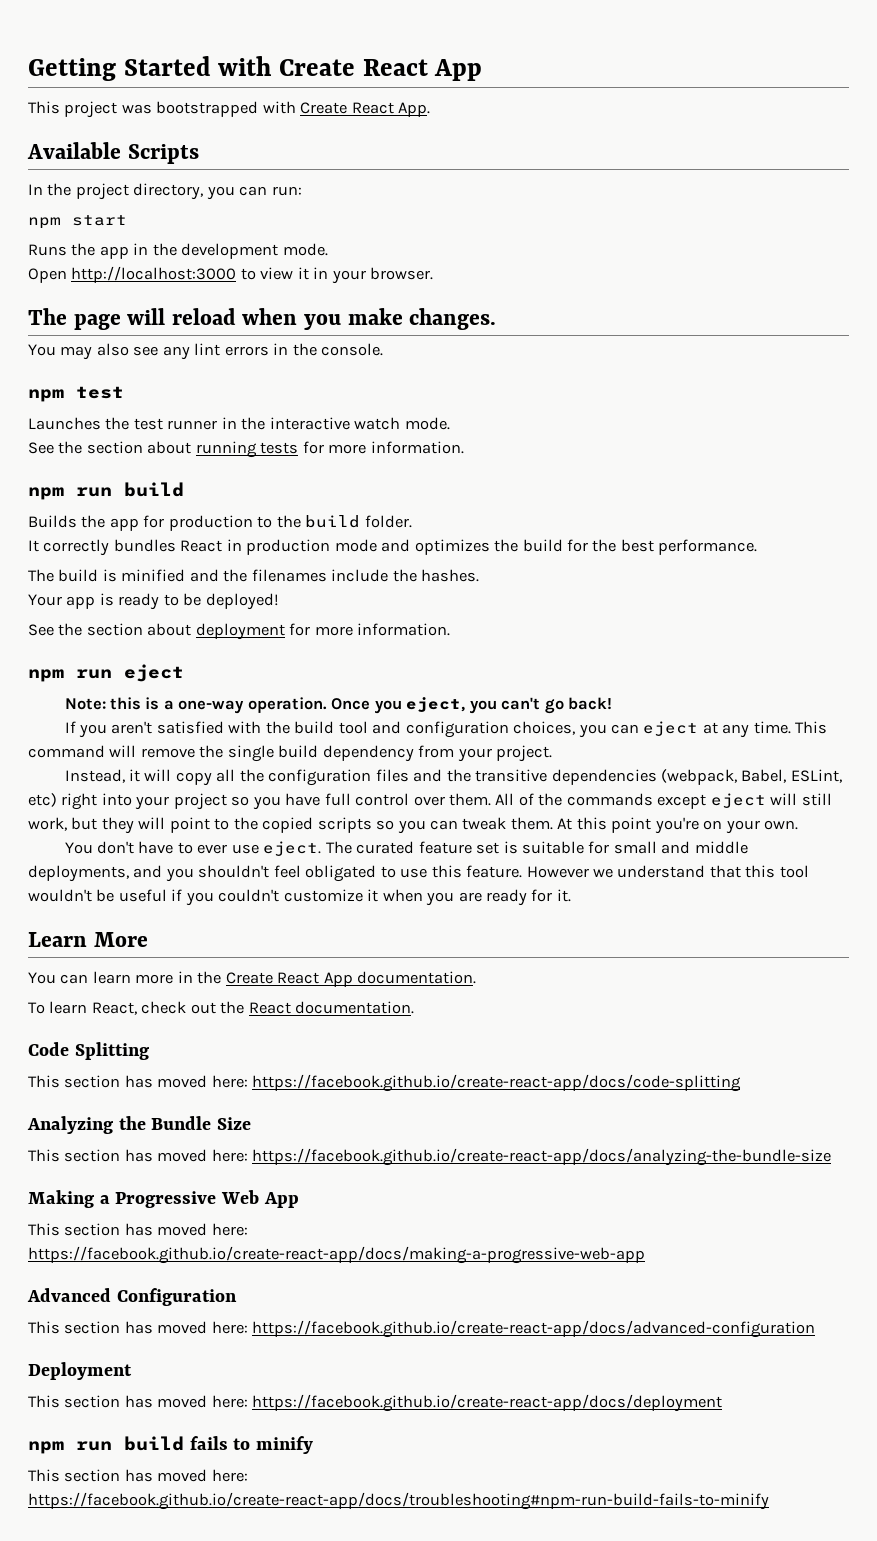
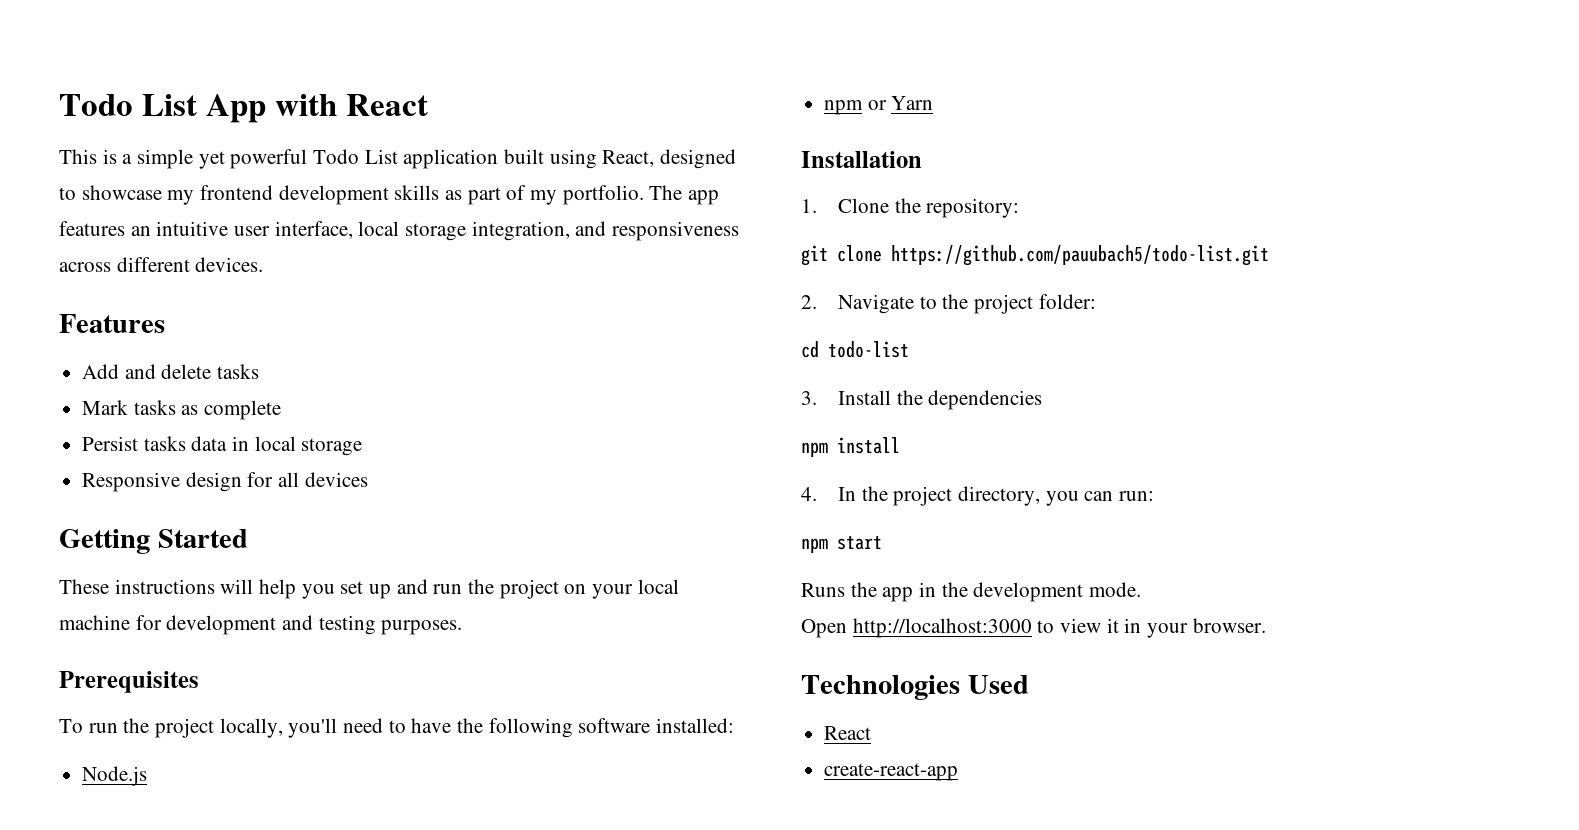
[28,56,483,81] [28,101,431,118] [27,142,199,164] Getting Started with Create React App // This project was bootstrapped with Create React App. // Available Scripts // -> [59,94,428,123] [59,149,737,169] [59,185,720,205] [59,221,740,241] [59,257,264,272] [59,314,165,333] [82,364,260,379] [82,400,282,420] [82,436,363,456] [82,472,368,492] [59,529,248,554] [59,579,679,599] [59,615,463,635] [59,671,199,693] [59,718,735,738] [82,766,148,786] [824,96,934,115] [801,151,922,168] [801,198,1020,218] [801,245,1269,266] [801,294,1096,314] [801,341,909,358] [801,390,1043,410] [801,437,900,457] [801,487,817,501] Todo List App with React // This is a simple yet powerful Todo List application built using React, designed to showcase my frontend development skills as part of my portfolio. The app features an intuitive user interface, local storage integration, and responsiveness across different devices. // Features // Add and delete tasks // Mark tasks as complete // Persist tasks data in local storage // Responsive design for all devices // Getting Started // These instructions will help you set up and run the project on your local machine for development and testing purposes. // Prerequisites // To run the project locally, you'll need to have the following software installed: // Node.js // npm or Yarn // Installation // 1. Clone the repository: // git clone https://github.com/pauubach5/todo-list.git // 2. Navigate to the project folder: // cd todo-list // 3. Install the dependencies // npm install // 4.
[28,308,497,330] [28,343,384,360] [28,386,124,402] [28,417,450,430] [28,441,464,458] [28,482,184,500] [28,515,412,531] [28,539,758,556] [28,569,480,582] [28,593,279,610] [28,623,451,640] [28,664,184,682] [64,697,613,714] [64,721,828,738] [28,745,553,762] [64,769,842,786] [28,793,832,810] [28,817,799,834] [64,841,748,856] [28,865,809,882] [28,889,571,906] [28,932,148,947] [28,971,477,987] [28,1001,415,1015] [28,1042,149,1060] [28,1074,742,1092] [27,1116,252,1134] [28,1148,832,1166] [28,1190,299,1208] [28,1223,248,1236] [28,1246,645,1264] [27,1288,237,1306] [28,1320,816,1338] [28,1362,132,1380] [28,1394,723,1412] [28,1436,314,1454] [28,1469,248,1482] [28,1492,769,1510] The page will reload when you make changes. // You may also see any lint errors in the console. // npm test // Launches the test runner in the interactive watch mode. // See the section about running tests for more information. // npm run build // Builds the app for production to the build folder. // It correctly bundles React in production mode and optimizes the build for the best performance. // The build is minified and the filenames include the hashes. // Your app is ready to be deployed! // See the section about deployment for more information. // npm run eject // Note: this is a one-way operation. Once you eject, you can't go back! // If you aren't satisfied with the build tool and configuration choices, you can eject at any time. This command will remove the single build dependency from your project. // Instead, it will copy all the configuration files and the transitive dependencies (webpack, Babel, ESLint, etc) right into your project so you have full control over them. All of the commands except eject will still work, but they will point to the copied scripts so you can tweak them. At this point you're on your own. // You don't have to ever use eject. The curated feature set is suitable for small and middle deployments, and you shouldn't feel obligated to use this feature. However we understand that this tool wouldn't be useful if you couldn't customize it when you are ready for it. // Learn More // You can learn more in the Create React App documentation. // To learn React, check out the React documentation. // Code Splitting // This section has moved here: https://facebook.github.io/create-react-app/docs/code-splitting // Analyzing the Bundle Size // This section has moved here: https://facebook.github.io/create-react-app/docs/analyzing-the-bundle-size // Making a Progressive Web App // This section has moved here: https://facebook.github.io/create-react-app/docs/making-a-progressive-web-app // Advanced Configuration // This section has moved here: https://facebook.github.io/create-react-app/docs/advanced-configuration // Deployment // This section has moved here: https://facebook.github.io/create-react-app/docs/deployment // npm run build fails to minify // This section has moved here: https://facebook.github.io/create-react-app/docs/troubleshooting#npm-run-build-fails-to-minify -> [801,675,1029,700] [824,726,872,740] [824,763,959,781] Technologies Used // React // create-react-app

